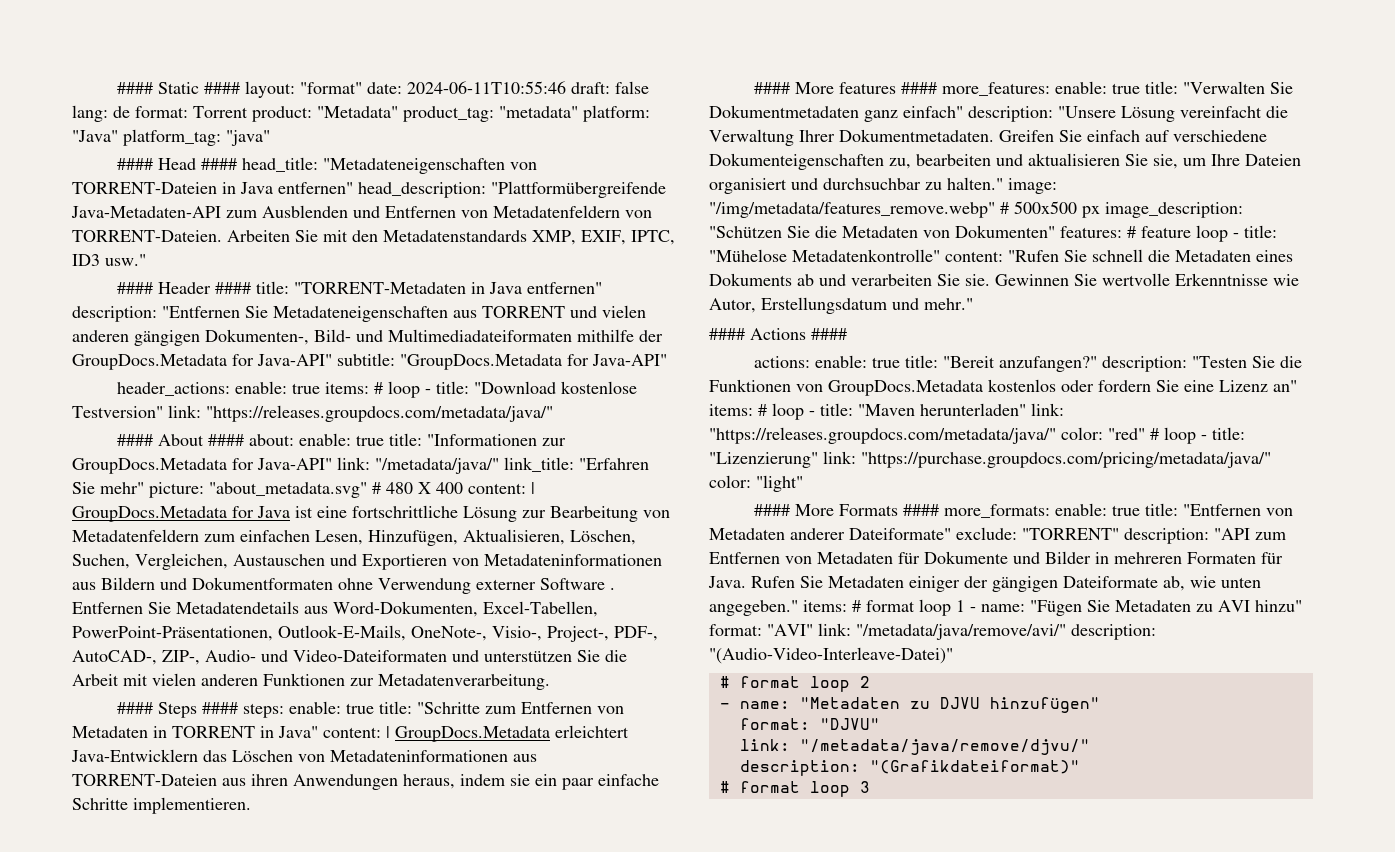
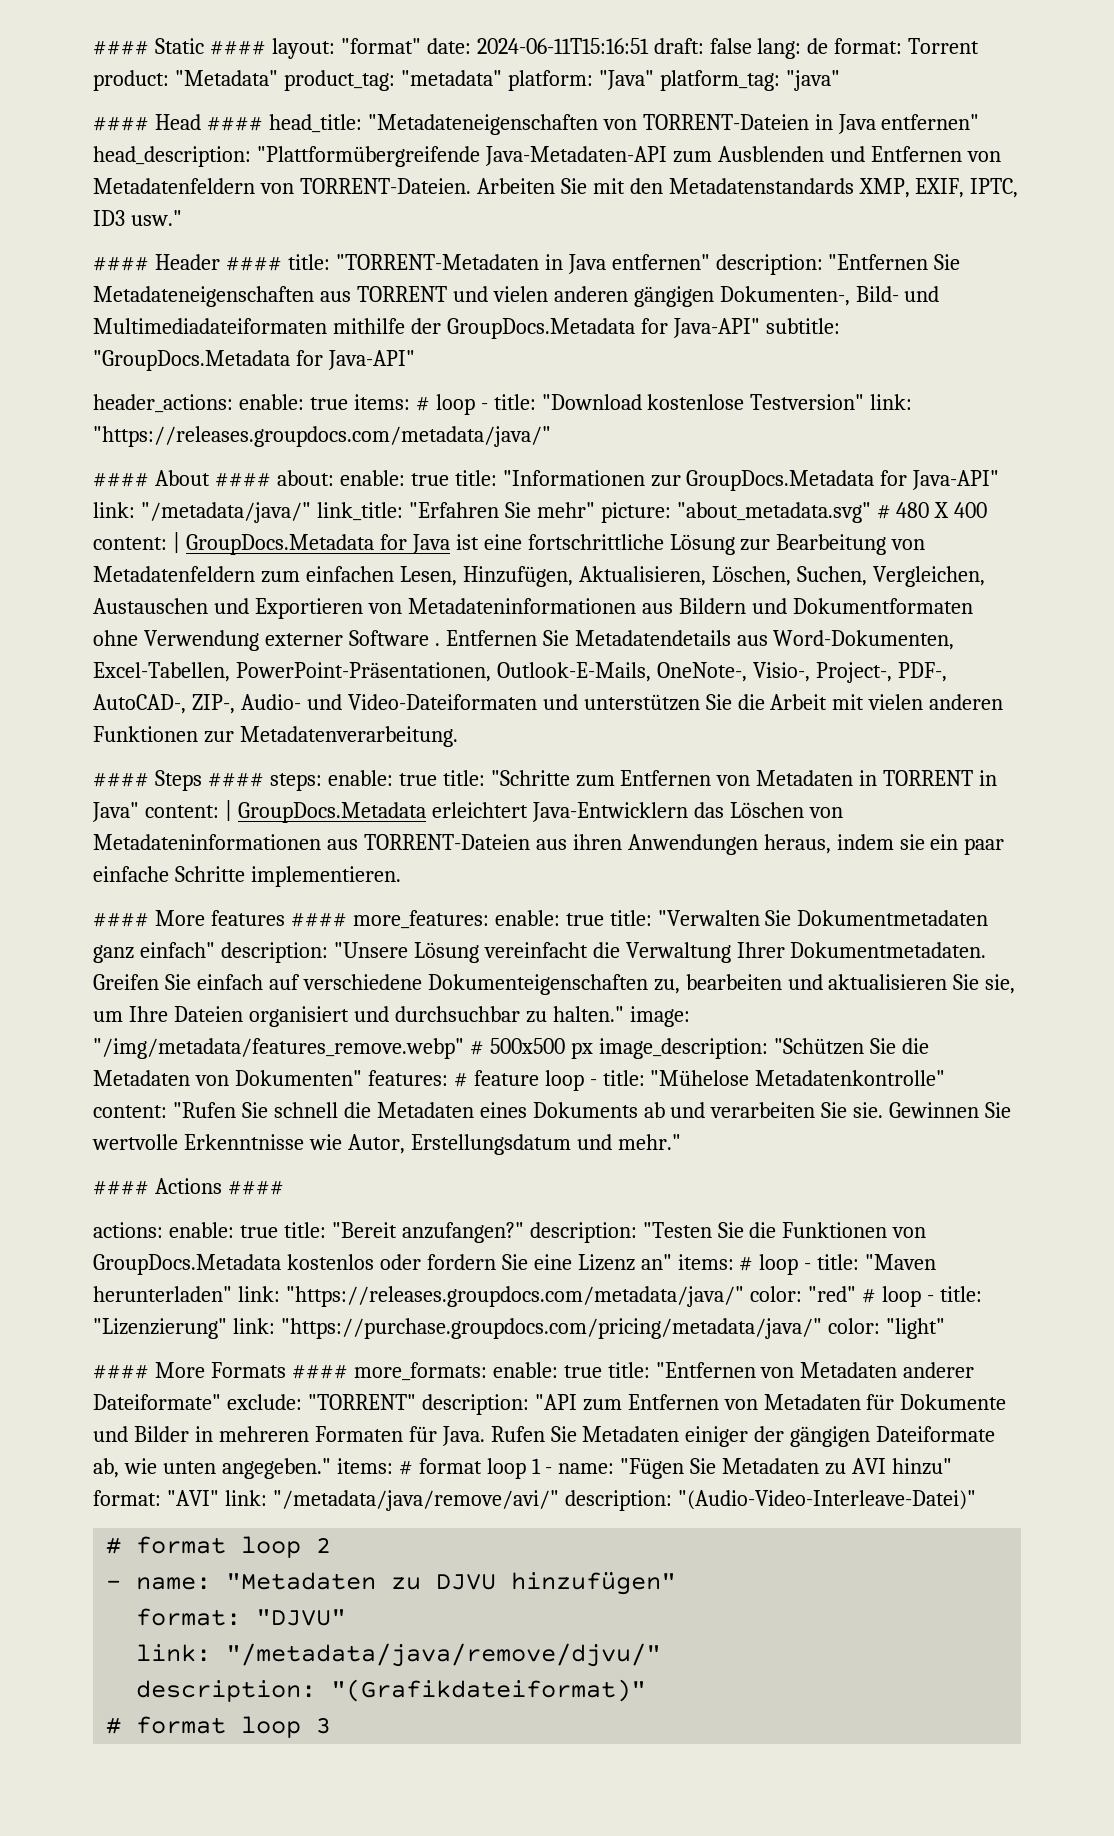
[407,81,567,94] 2024-06-11T10:55:46 -> [476,38,649,54] 2024-06-11T15:16:51

